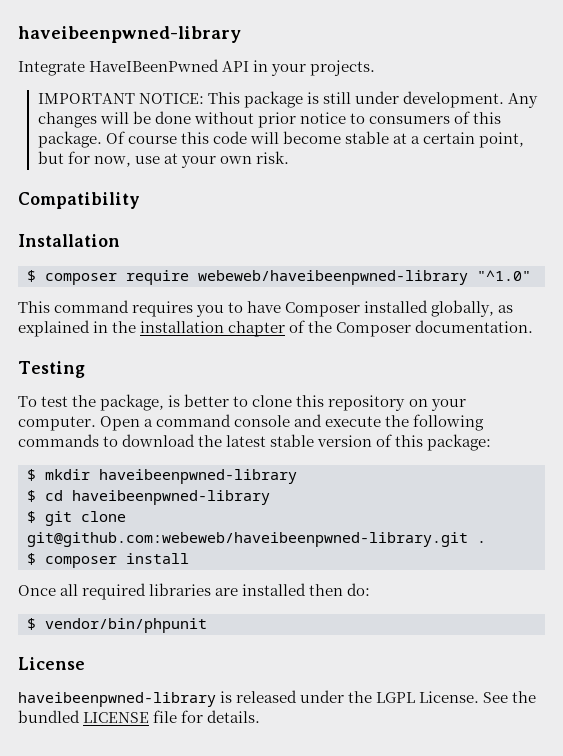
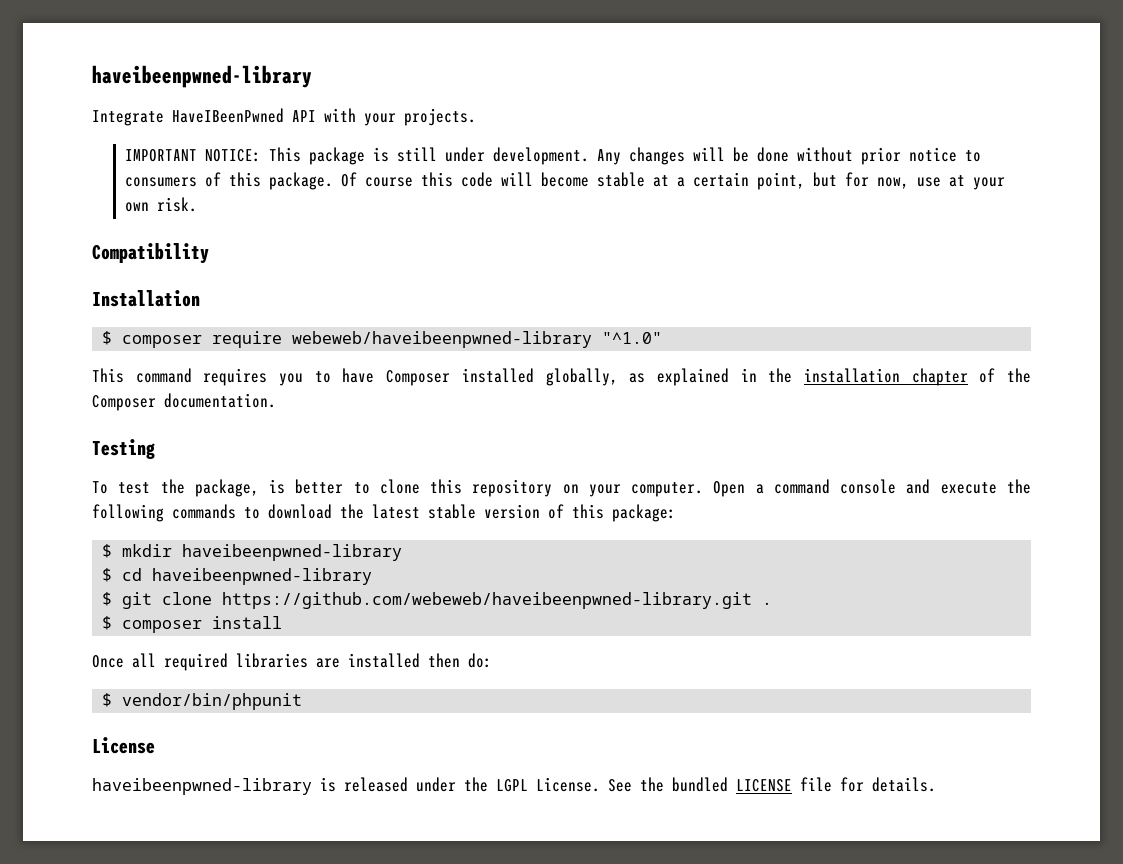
[253,60,269,72] in -> [324,108,356,122] with
[27,532,468,547] git@github.com:webeweb/haveibeenpwned-library.git -> [222,592,753,609] https://github.com/webeweb/haveibeenpwned-library.git

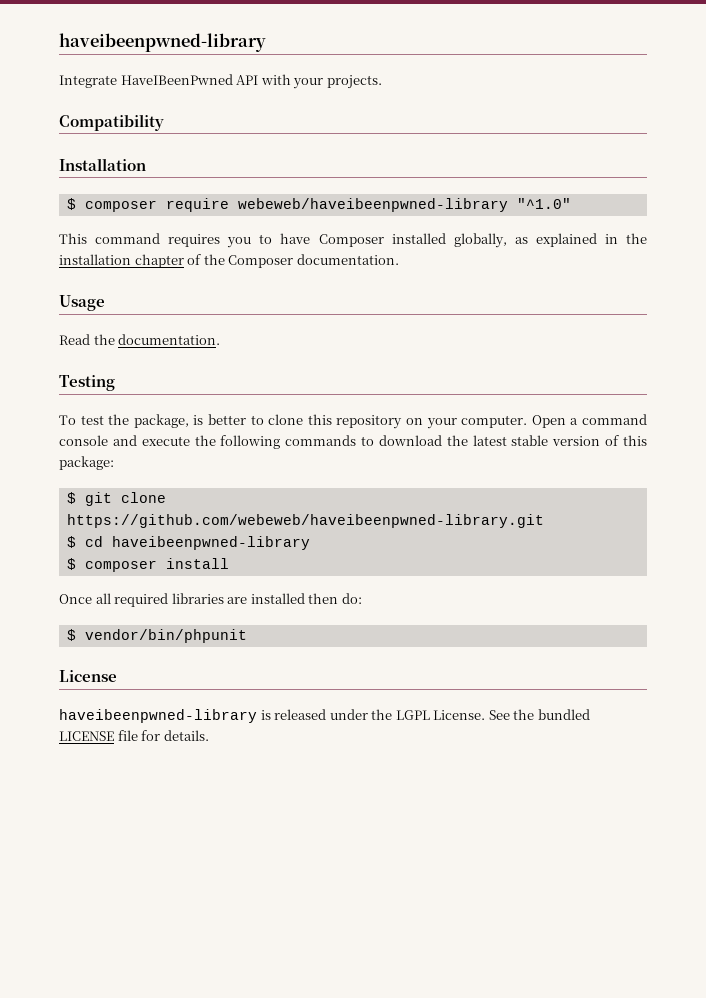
[125,147,982,165] [125,172,1006,190] [125,197,198,212] // IMPORTANT NOTICE: This package is still under development. Any changes will be done without prior notice to consumers of this package. Of course this code will become stable at a certain point, but for now, use at your own risk. -> (382, 82) none
(276, 400) none -> [59,295,105,311] [59,334,221,345] // Usage // Read the documentation.
[122,544,403,561] mkdir haveibeenpwned-library -> [84,492,166,506] [66,514,544,528] git clone https://github.com/webeweb/haveibeenpwned-library.git
[102,592,773,609] // $ git clone https://github.com/webeweb/haveibeenpwned-library.git . -> (310, 543) none

